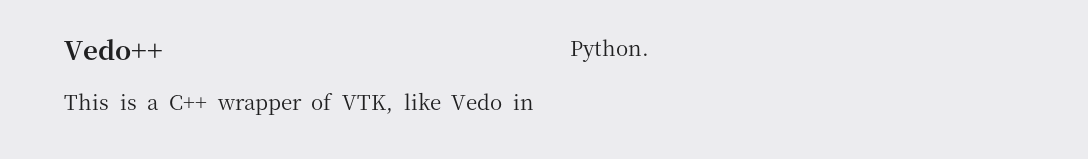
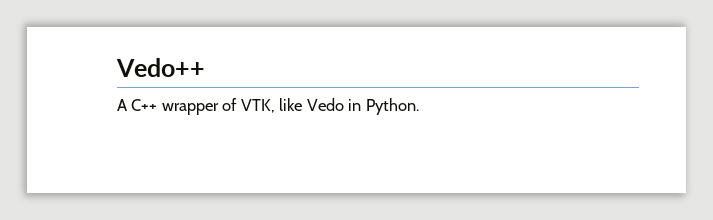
[64,93,160,110] This is a -> [117,99,128,111] A

